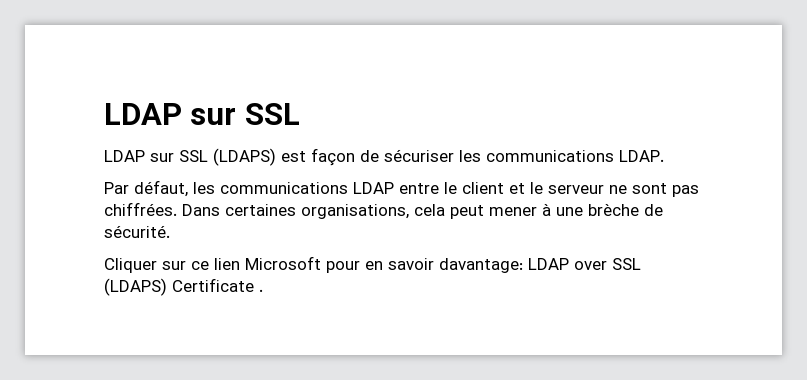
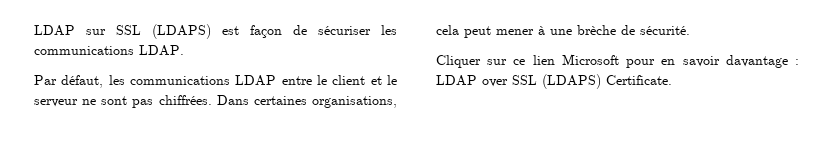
[104,103,300,125] [104,150,208,162] LDAP sur SSL // LDAP sur SSL -> [34,25,141,36] LDAP sur SSL
[439,258,523,273] davantage: -> [725,55,799,68] davantage :
[172,278,263,292] Certificate . -> [606,75,672,85] Certificate.

